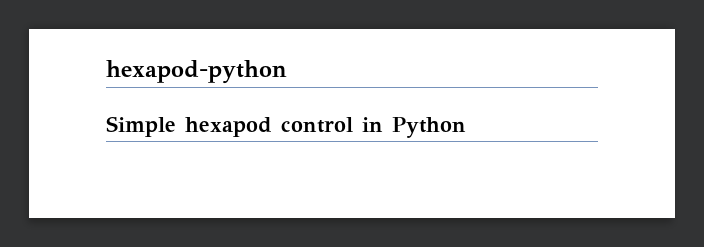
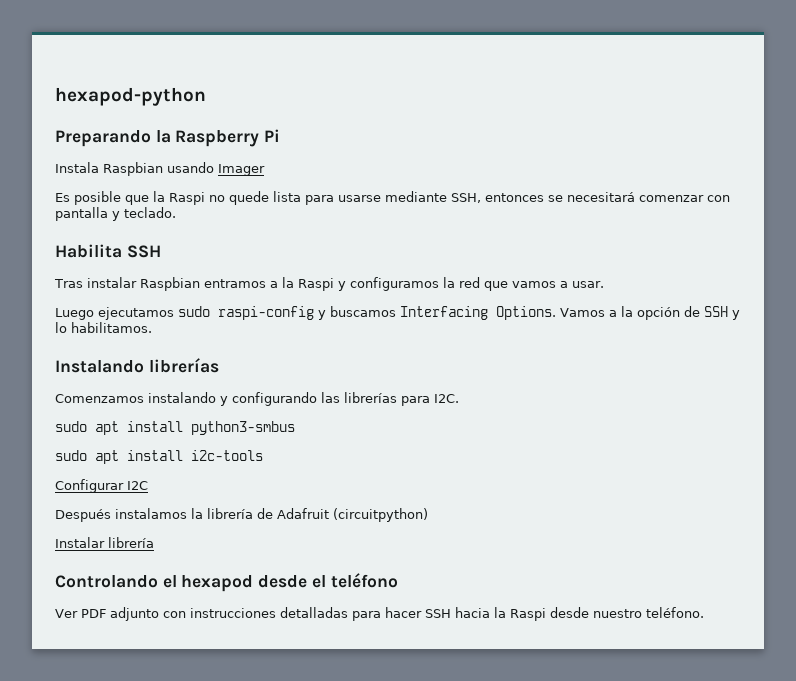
[106,116,466,138] Simple hexapod control in Python -> [55,129,281,147] [55,162,265,176] [55,191,730,205] [55,207,176,221] [55,244,161,258] [54,277,604,291] [55,306,740,320] [55,322,152,333] [55,358,219,373] [55,392,459,406] [55,421,295,435] [55,450,263,464] [55,479,148,493] [55,508,428,522] [55,537,154,548] [55,573,398,592] [55,607,704,621] Preparando la Raspberry Pi // Instala Raspbian usando Imager // Es posible que la Raspi no quede lista para usarse mediante SSH, entonces se necesitará comenzar con pantalla y teclado. // Habilita SSH // Tras instalar Raspbian entramos a la Raspi y configuramos la red que vamos a usar. // Luego ejecutamos sudo raspi-config y buscamos Interfacing Options. Vamos a la opción de SSH y lo habilitamos. // Instalando librerías // Comenzamos instalando y configurando las librerías para I2C. // sudo apt install python3-smbus // sudo apt install i2c-tools // Configurar I2C // Después instalamos la librería de Adafruit (circuitpython) // Instalar librería // Controlando el hexapod desde el teléfono // Ver PDF adjunto con instrucciones detalladas para hacer SSH hacia la Raspi desde nuestro teléfono.

